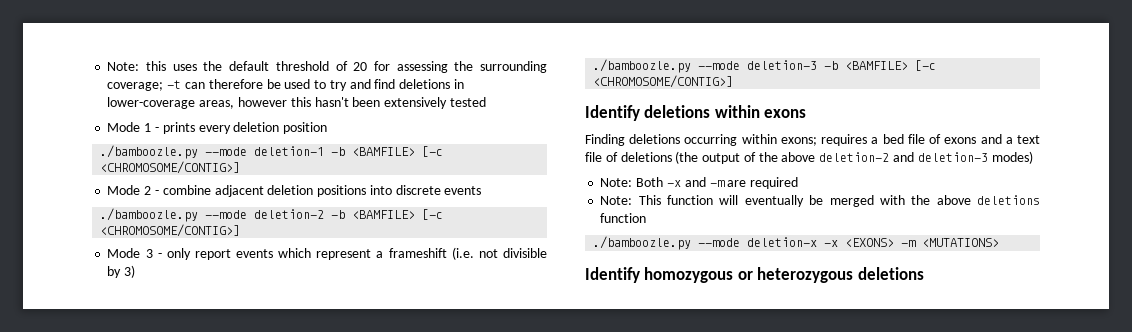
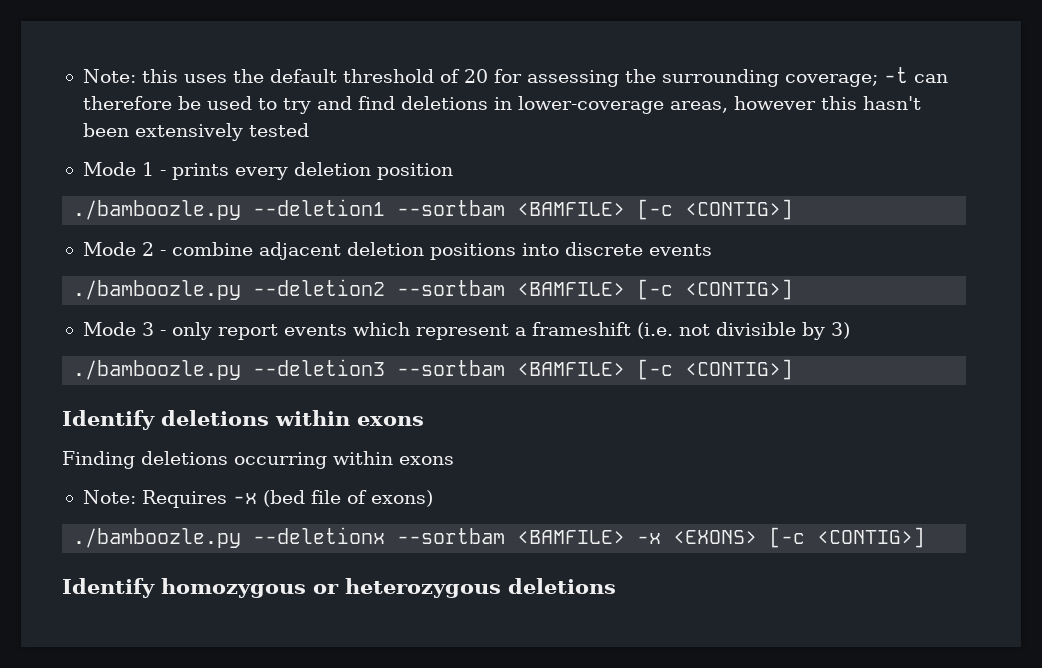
[205,146,444,157] [100,161,241,174] --mode deletion-1 -b <BAMFILE> [-c <CHROMOSOME/CONTIG>] -> [253,199,794,220] --deletion1 --sortbam <BAMFILE> [-c <CONTIG>]
[205,209,444,220] [100,224,241,237] --mode deletion-2 -b <BAMFILE> [-c <CHROMOSOME/CONTIG>] -> [253,279,794,300] --deletion2 --sortbam <BAMFILE> [-c <CONTIG>]
[698,60,937,71] [593,75,734,88] --mode deletion-3 -b <BAMFILE> [-c <CHROMOSOME/CONTIG>] -> [253,359,794,380] --deletion3 --sortbam <BAMFILE> [-c <CONTIG>]
[780,134,1040,146] [585,151,1033,164] [600,177,799,189] [600,195,1040,207] [600,213,647,223] [593,236,1000,250] exons; requires a bed file of exons and a text file of deletions (the output of the above deletion-2 and deletion-3 modes) // Note: Both -x and -m are required // Note: This function will eventually be merged with the above deletions function // ./bamboozle.py --mode deletion-x -x <EXONS> -m <MUTATIONS> -> [399,456,454,465] [82,490,433,508] [73,527,926,548] exons // Note: Requires -x (bed file of exons) // ./bamboozle.py --deletionx --sortbam <BAMFILE> -x <EXONS> [-c <CONTIG>]

